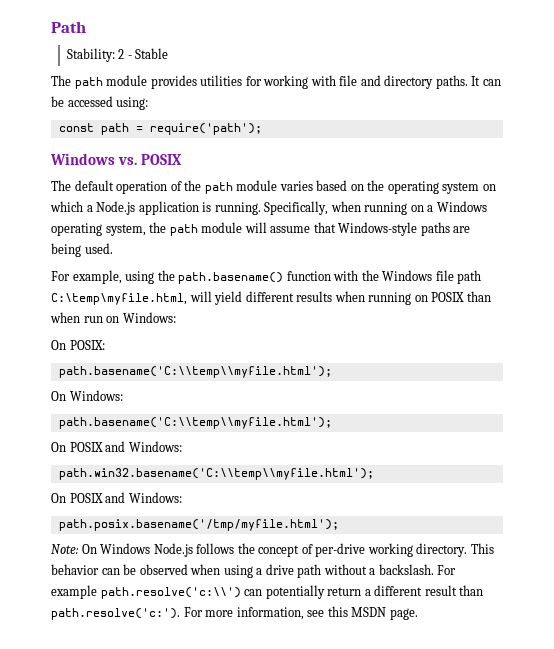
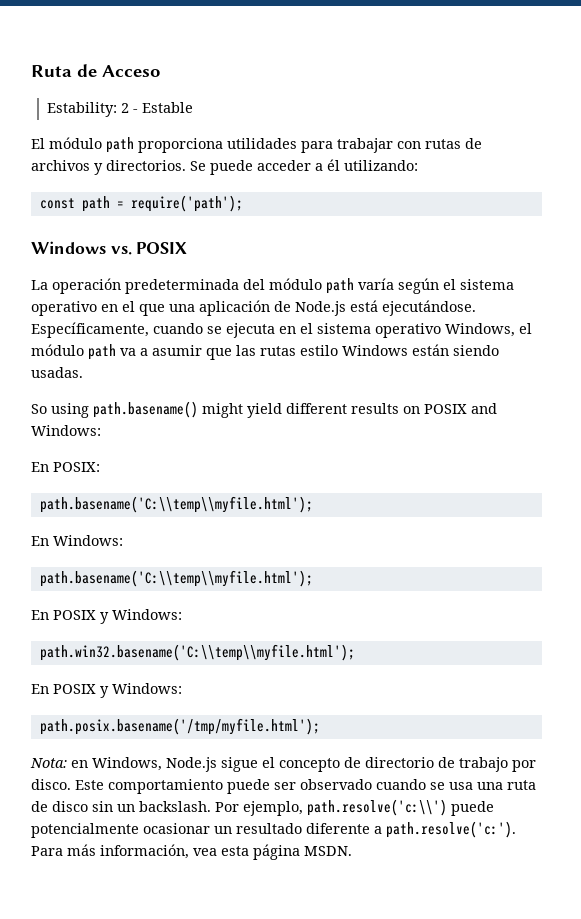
[51,21,86,33] [66,48,169,62] [51,75,501,89] [51,96,149,110] Path // Stability: 2 - Stable // The path module provides utilities for working with file and directory paths. It can be accessed using: -> [31,64,160,77] [47,102,194,117] [31,137,482,153] [31,159,418,175] Ruta de Acceso // Estability: 2 - Estable // El módulo path proporciona utilidades para trabajar con rutas de archivos y directorios. Se puede acceder a él utilizando:
[51,180,496,194] [50,201,487,215] [51,222,471,236] [51,243,113,257] [51,270,482,284] [51,291,491,305] [50,312,176,323] [51,340,66,350] The default operation of the path module varies based on the operating system on which a Node.js application is running. Specifically, when running on a Windows operating system, the path module will assume that Windows-style paths are being used. // For example, using the path.basename() function with the Windows file path C:\temp\myfile.html, will yield different results when running on POSIX than when run on Windows: // On -> [31,278,514,294] [31,300,476,316] [31,322,532,338] [31,344,499,360] [31,367,83,378] [31,401,497,418] [31,425,101,436] [31,462,49,472] La operación predeterminada del módulo path varía según el sistema operativo en el que una aplicación de Node.js está ejecutándose. Específicamente, cuando se ejecuta en el sistema operativo Windows, el módulo path va a asumir que las rutas estilo Windows están siendo usadas. // So using path.basename() might yield different results on POSIX and Windows: // En
[51,391,66,401] On -> [31,536,49,546] En
[51,441,126,452] On POSIX and -> [31,610,109,624] En POSIX y
[51,492,126,503] On POSIX and -> [31,684,109,698] En POSIX y
[51,543,494,557] [51,564,457,578] [51,585,484,599] [51,606,418,620] Note: On Windows Node.js follows the concept of per-drive working directory. This behavior can be observed when using a drive path without a backslash. For example path.resolve('c:\\') can potentially return a different result than path.resolve('c:'). For more information, see this MSDN page. -> [30,757,536,772] [31,779,536,794] [31,799,494,816] [31,821,516,838] [31,844,352,860] Nota: en Windows, Node.js sigue el concepto de directorio de trabajo por disco. Este comportamiento puede ser observado cuando se usa una ruta de disco sin un backslash. Por ejemplo, path.resolve('c:\\') puede potencialmente ocasionar un resultado diferente a path.resolve('c:'). Para más información, vea esta página MSDN.

